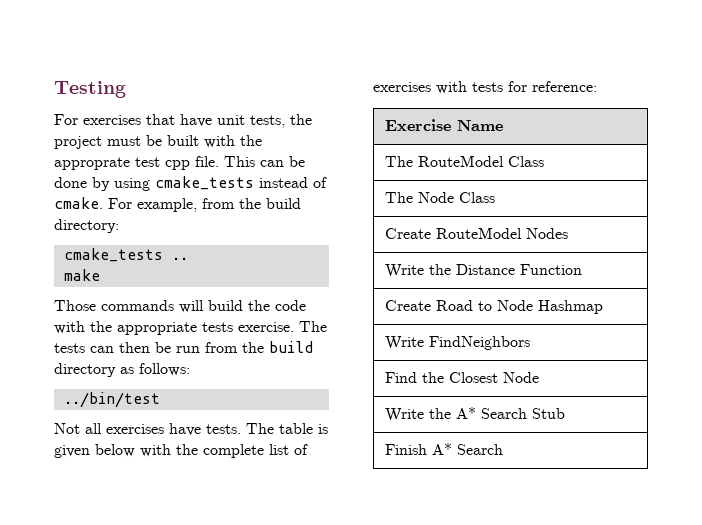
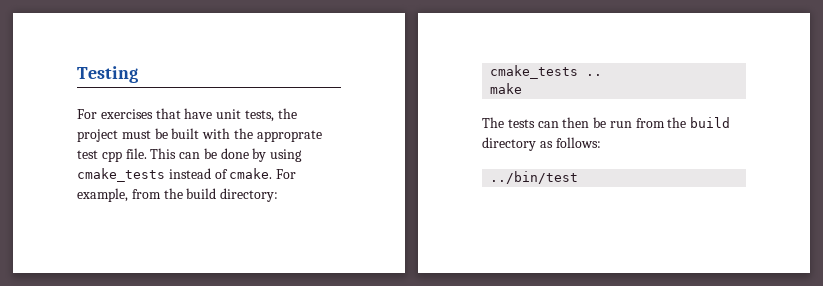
[54,300,306,313] [54,321,294,335] Those commands will build the code with the appropriate tests exercise. -> (523, 88) none
[54,423,328,436] [54,444,308,458] [373,81,597,94] [385,119,504,131] [385,155,545,167] [385,192,496,203] [385,227,569,239] [385,264,583,278] [385,300,604,314] [385,336,531,350] [385,372,540,383] [385,407,566,422] [385,443,504,455] // Not all exercises have tests. The table is given below with the complete list of exercises with tests for reference: // Exercise Name // The RouteModel Class // The Node Class // Create RouteModel Nodes // Write the Distance Function // Create Road to Node Hashmap // Write FindNeighbors // Find the Closest Node // Write the A* Search Stub // Finish A* Search -> (579, 177) none

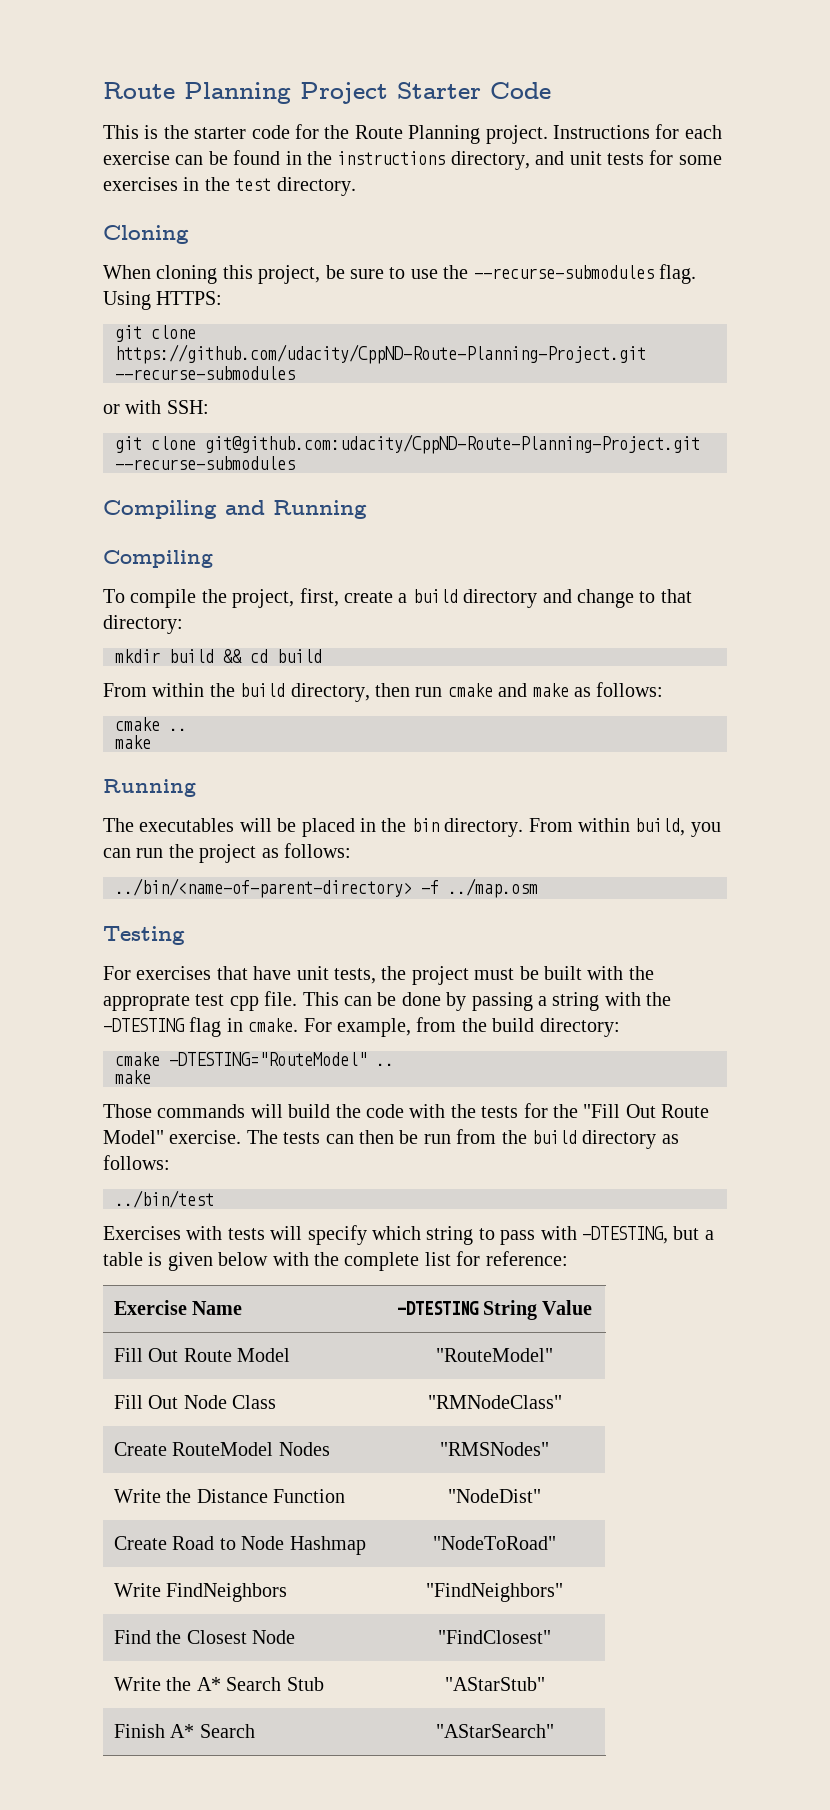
(77, 74) none -> [103,82,551,104] [103,124,722,144] [103,150,722,170] [103,177,356,196] [103,225,189,244] [103,264,696,284] [103,291,223,310] [115,325,196,342] [115,344,646,364] [115,366,295,380] [103,400,209,414] [115,434,700,454] [115,456,295,470] [103,500,367,519] [103,550,213,568] [103,588,692,608] [103,615,183,634] [115,649,322,663] [103,682,664,702] [115,717,187,731] [115,735,151,749] [103,779,196,797] [103,818,721,837] [103,843,351,863] [115,878,538,898] Route Planning Project Starter Code // This is the starter code for the Route Planning project. Instructions for each exercise can be found in the instructions directory, and unit tests for some exercises in the test directory. // Cloning // When cloning this project, be sure to use the --recurse-submodules flag. Using HTTPS: // git clone https://github.com/udacity/CppND-Route-Planning-Project.git --recurse-submodules // or with SSH: // git clone git@github.com:udacity/CppND-Route-Planning-Project.git --recurse-submodules // Compiling and Running // Compiling // To compile the project, first, create a build directory and change to that directory: // mkdir build && cd build // From within the build directory, then run cmake and make as follows: // cmake .. // make // Running // The executables will be placed in the bin directory. From within build, you can run the project as follows: // ../bin/<name-of-parent-directory> -f ../map.osm //
[270,149,303,162] [77,168,228,182] using cmake_tests instead of -> [471,992,672,1011] [103,1017,243,1037] passing a string with the -DTESTING flag in
[490,65,603,79] [490,83,523,94] cmake_tests .. // make // -> [115,1052,394,1066] [115,1070,151,1084] [103,1103,710,1118] [103,1130,242,1144] cmake -DTESTING="RouteModel" .. // make // Those commands will build the code with the tests for the "Fill Out Route Model" exercise.
(579, 177) none -> [103,1225,714,1245] [103,1251,568,1271] [113,1300,243,1315] [396,1300,593,1320] [113,1348,291,1362] [436,1348,553,1362] [113,1395,277,1409] [427,1395,562,1409] [113,1442,330,1456] [440,1442,549,1456] [113,1489,346,1503] [448,1489,541,1503] [113,1536,366,1555] [433,1536,556,1550] [113,1583,288,1602] [426,1583,563,1602] [113,1630,296,1644] [438,1630,551,1644] [113,1677,324,1691] [444,1677,545,1691] [113,1724,255,1738] [435,1724,554,1738] // Exercises with tests will specify which string to pass with -DTESTING, but a table is given below with the complete list for reference: // Exercise Name | -DTESTING String Value // Fill Out Route Model | "RouteModel" // Fill Out Node Class | "RMNodeClass" // Create RouteModel Nodes | "RMSNodes" // Write the Distance Function | "NodeDist" // Create Road to Node Hashmap | "NodeToRoad" // Write FindNeighbors | "FindNeighbors" // Find the Closest Node | "FindClosest" // Write the A* Search Stub | "AStarStub" // Finish A* Search | "AStarSearch"

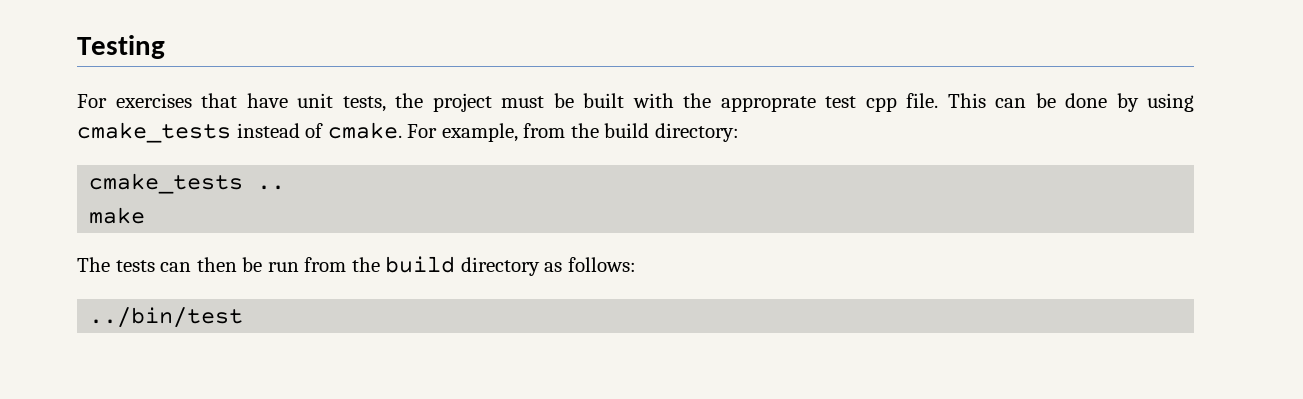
[103,82,551,104] [103,124,722,144] [103,150,722,170] [103,177,356,196] [103,225,189,244] [103,264,696,284] [103,291,223,310] [115,325,196,342] [115,344,646,364] [115,366,295,380] [103,400,209,414] [115,434,700,454] [115,456,295,470] [103,500,367,519] [103,550,213,568] [103,588,692,608] [103,615,183,634] [115,649,322,663] [103,682,664,702] [115,717,187,731] [115,735,151,749] [103,779,196,797] [103,818,721,837] [103,843,351,863] [115,878,538,898] Route Planning Project Starter Code // This is the starter code for the Route Planning project. Instructions for each exercise can be found in the instructions directory, and unit tests for some exercises in the test directory. // Cloning // When cloning this project, be sure to use the --recurse-submodules flag. Using HTTPS: // git clone https://github.com/udacity/CppND-Route-Planning-Project.git --recurse-submodules // or with SSH: // git clone git@github.com:udacity/CppND-Route-Planning-Project.git --recurse-submodules // Compiling and Running // Compiling // To compile the project, first, create a build directory and change to that directory: // mkdir build && cd build // From within the build directory, then run cmake and make as follows: // cmake .. // make // Running // The executables will be placed in the bin directory. From within build, you can run the project as follows: // ../bin/<name-of-parent-directory> -f ../map.osm // -> (77, 47) none
[471,992,672,1011] [103,1017,243,1037] passing a string with the -DTESTING flag in -> [1147,93,1194,112] [77,122,324,143] using cmake_tests instead of
[115,1052,394,1066] [115,1070,151,1084] [103,1103,710,1118] [103,1130,242,1144] cmake -DTESTING="RouteModel" .. // make // Those commands will build the code with the tests for the "Fill Out Route Model" exercise. -> [89,173,286,194] [89,207,146,224] cmake_tests .. // make //
[103,1225,714,1245] [103,1251,568,1271] [113,1300,243,1315] [396,1300,593,1320] [113,1348,291,1362] [436,1348,553,1362] [113,1395,277,1409] [427,1395,562,1409] [113,1442,330,1456] [440,1442,549,1456] [113,1489,346,1503] [448,1489,541,1503] [113,1536,366,1555] [433,1536,556,1550] [113,1583,288,1602] [426,1583,563,1602] [113,1630,296,1644] [438,1630,551,1644] [113,1677,324,1691] [444,1677,545,1691] [113,1724,255,1738] [435,1724,554,1738] // Exercises with tests will specify which string to pass with -DTESTING, but a table is given below with the complete list for reference: // Exercise Name | -DTESTING String Value // Fill Out Route Model | "RouteModel" // Fill Out Node Class | "RMNodeClass" // Create RouteModel Nodes | "RMSNodes" // Write the Distance Function | "NodeDist" // Create Road to Node Hashmap | "NodeToRoad" // Write FindNeighbors | "FindNeighbors" // Find the Closest Node | "FindClosest" // Write the A* Search Stub | "AStarStub" // Finish A* Search | "AStarSearch" -> (244, 317) none

